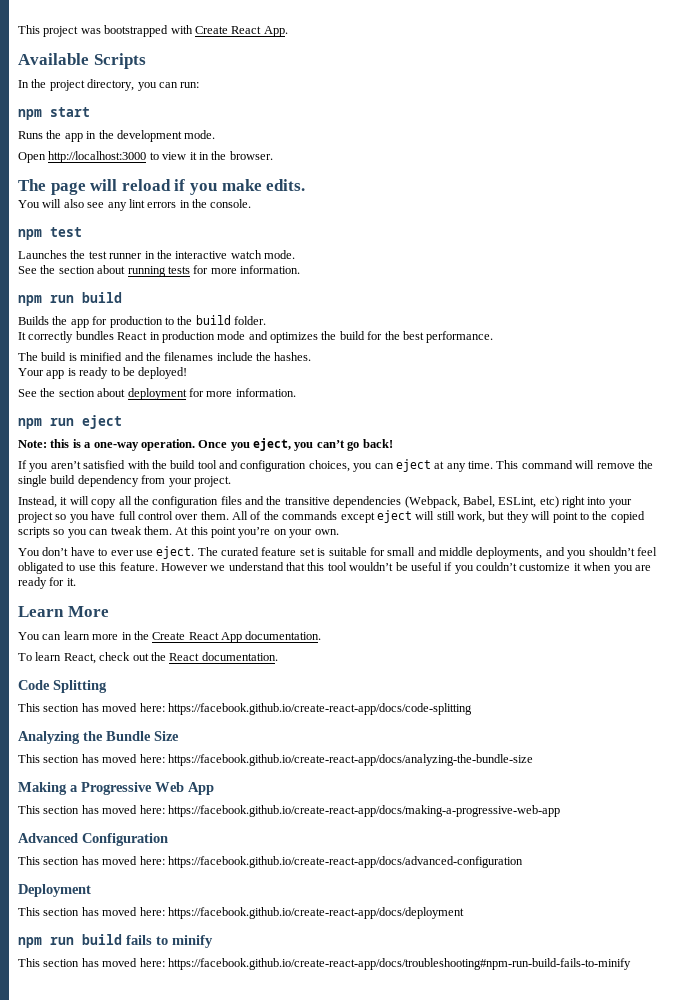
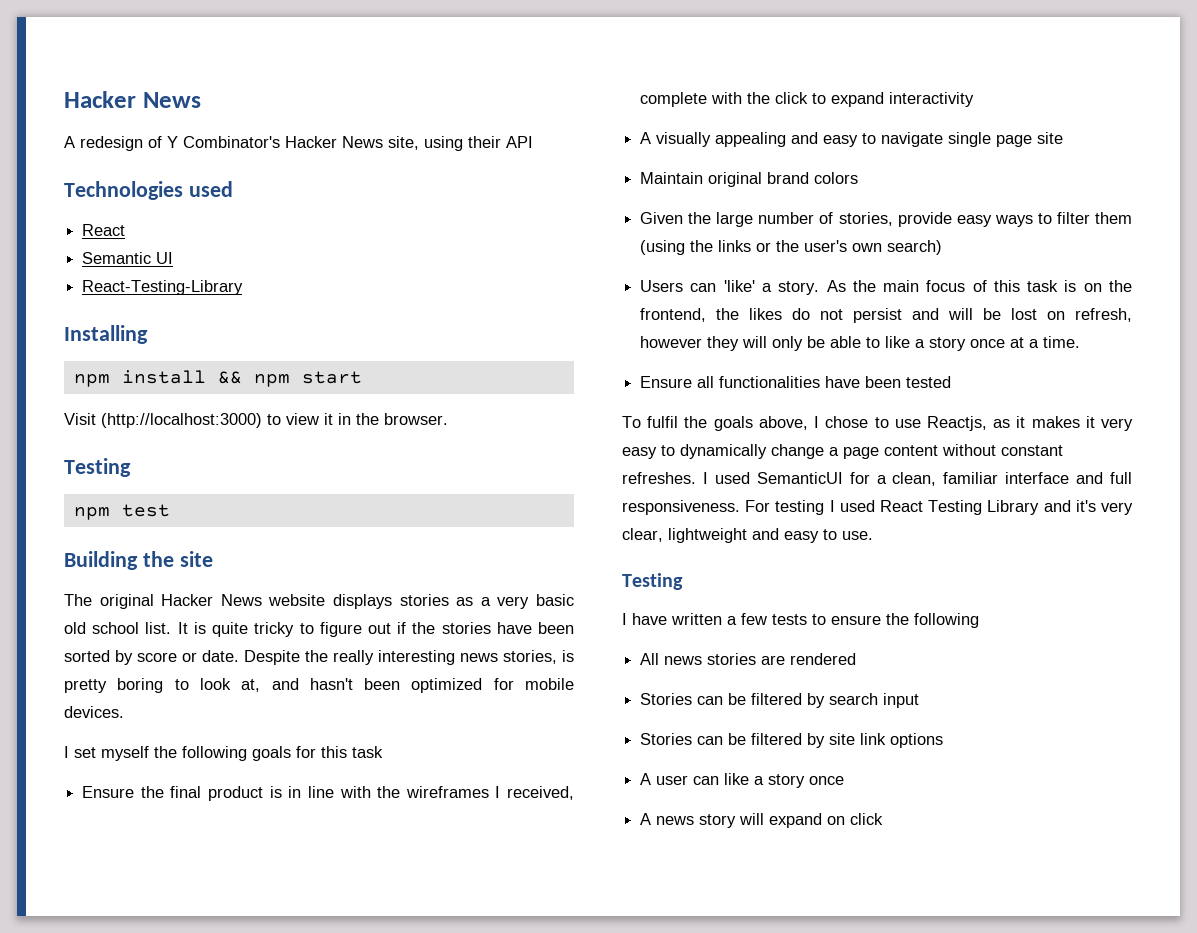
[18,25,288,37] [18,53,146,69] [18,79,200,91] [18,107,90,120] [18,130,216,142] [18,151,147,163] This project was bootstrapped with Create React App. // Available Scripts // In the project directory, you can run: // npm start // Runs the app in the development mode. // Open http://localhost:3000 -> [64,91,201,108] [64,136,533,151] [64,181,233,200] [82,224,126,236] [82,252,174,264] [82,280,244,295] [64,325,148,344] [73,370,362,387] [64,413,262,428] Hacker News // A redesign of Y Combinator's Hacker News site, using their API // Technologies used // React // Semantic UI // React-Testing-Library // Installing // npm install && npm start // Visit (http://localhost:3000)
[18,179,306,195] [18,199,252,211] [18,227,82,240] [18,250,295,259] [18,265,300,277] [18,292,122,306] [18,315,266,328] [18,331,494,343] [18,352,312,361] [18,367,188,379] [18,388,296,400] [18,415,122,429] [18,438,393,451] [18,459,653,472] [18,475,231,487] [18,496,632,508] [18,510,645,523] [18,526,339,538] [18,546,657,559] [18,562,651,574] [18,577,76,589] [18,606,109,617] [18,631,322,643] [18,652,278,664] [18,680,107,693] [18,703,472,715] [18,731,179,744] [18,754,533,766] [18,782,214,795] [18,805,560,817] [18,833,168,846] [18,856,523,868] [18,884,91,897] [18,907,464,919] [18,934,213,948] [18,958,631,970] The page will reload if you make edits. // You will also see any lint errors in the console. // npm test // Launches the test runner in the interactive watch mode. // See the section about running tests for more information. // npm run build // Builds the app for production to the build folder. // It correctly bundles React in production mode and optimizes the build for the best performance. // The build is minified and the filenames include the hashes. // Your app is ready to be deployed! // See the section about deployment for more information. // npm run eject // Note: this is a one-way operation. Once you eject, you can’t go back! // If you aren’t satisfied with the build tool and configuration choices, you can eject at any time. This command will remove the single build dependency from your project. // Instead, it will copy all the configuration files and the transitive dependencies (Webpack, Babel, ESLint, etc) right into your project so you have full control over them. All of the commands except eject will still work, but they will point to the copied scripts so you can tweak them. At this point you’re on your own. // You don’t have to ever use eject. The curated feature set is suitable for small and middle deployments, and you shouldn’t feel obligated to use this feature. However we understand that this tool wouldn’t be useful if you couldn’t customize it when you are ready for it. // Learn More // You can learn more in the Create React App documentation. // To learn React, check out the React documentation. // Code Splitting // This section has moved here: https://facebook.github.io/create-react-app/docs/code-splitting // Analyzing the Bundle Size // This section has moved here: https://facebook.github.io/create-react-app/docs/analyzing-the-bundle-size // Making a Progressive Web App // This section has moved here: https://facebook.github.io/create-react-app/docs/making-a-progressive-web-app // Advanced Configuration // This section has moved here: https://facebook.github.io/create-react-app/docs/advanced-configuration // Deployment // This section has moved here: https://facebook.github.io/create-react-app/docs/deployment // npm run build fails to minify // This section has moved here: https://facebook.github.io/create-react-app/docs/troubleshooting#npm-run-build-fails-to-minify -> [64,458,131,477] [73,504,170,520] [64,551,213,570] [64,594,575,609] [64,622,575,637] [64,650,574,665] [64,678,575,693] [64,706,124,718] [64,746,383,761] [82,786,574,801] [640,92,975,107] [640,132,1064,147] [640,172,859,187] [640,212,1132,227] [640,240,943,255] [640,280,1132,295] [640,308,1132,323] [640,336,1081,351] [640,376,952,388] [622,416,1133,431] [622,444,1063,459] [622,472,1132,486] [622,500,1133,515] [622,528,873,543] [622,573,683,590] [622,613,979,628] [640,653,857,665] [640,693,920,708] [640,733,944,748] [640,773,845,788] [640,813,884,828] Testing // npm test // Building the site // The original Hacker News website displays stories as a very basic old school list. It is quite tricky to figure out if the stories have been sorted by score or date. Despite the really interesting news stories, is pretty boring to look at, and hasn't been optimized for mobile devices. // I set myself the following goals for this task // Ensure the final product is in line with the wireframes I received, complete with the click to expand interactivity // A visually appealing and easy to navigate single page site // Maintain original brand colors // Given the large number of stories, provide easy ways to filter them (using the links or the user's own search) // Users can 'like' a story. As the main focus of this task is on the frontend, the likes do not persist and will be lost on refresh, however they will only be able to like a story once at a time. // Ensure all functionalities have been tested // To fulfil the goals above, I chose to use Reactjs, as it makes it very easy to dynamically change a page content without constant refreshes. I used SemanticUI for a clean, familiar interface and full responsiveness. For testing I used React Testing Library and it's very clear, lightweight and easy to use. // Testing // I have written a few tests to ensure the following // All news stories are rendered // Stories can be filtered by search input // Stories can be filtered by site link options // A user can like a story once // A news story will expand on click

